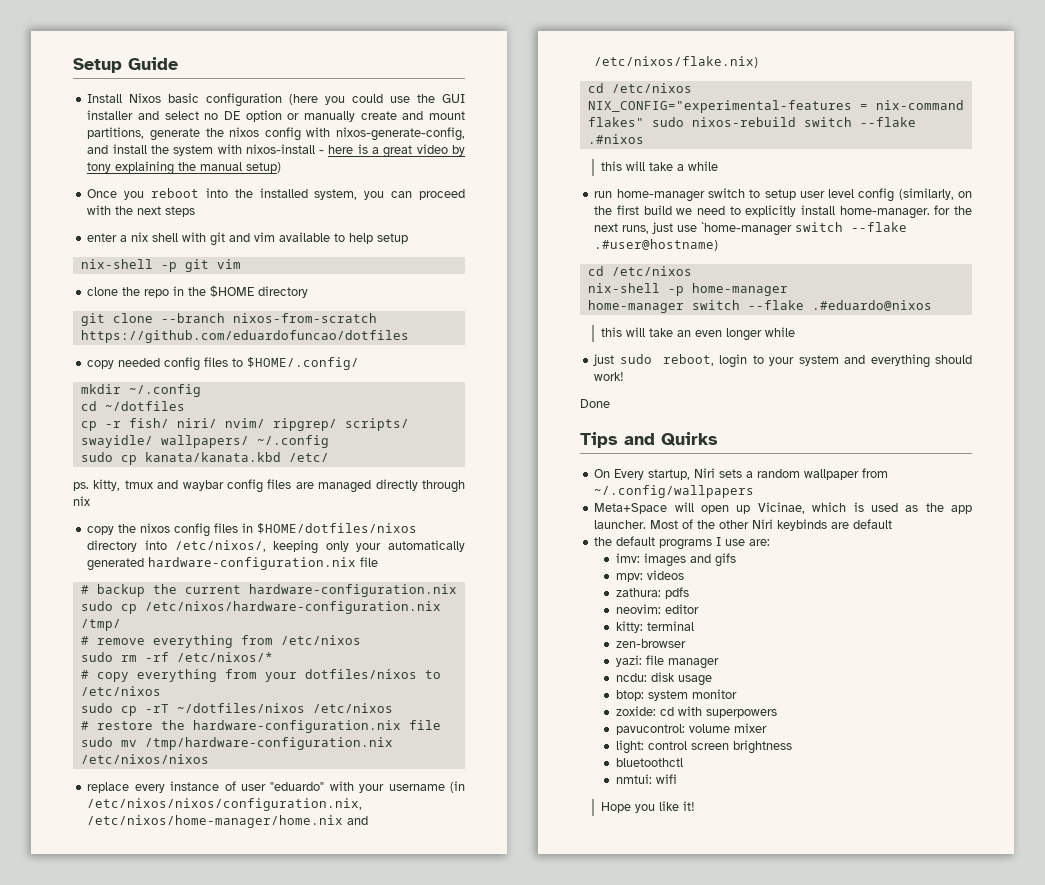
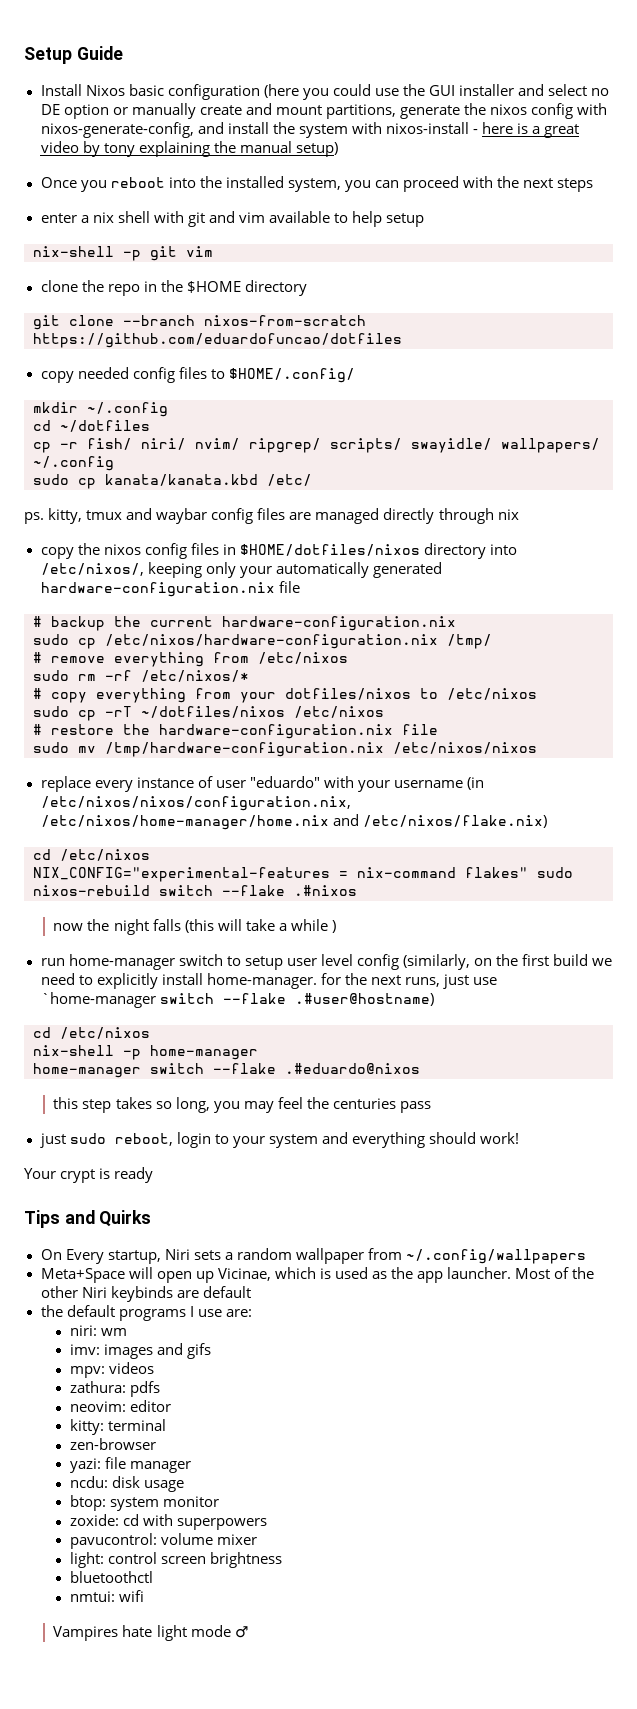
[601,161,623,171] this -> [53,919,214,935] now the night falls (this
(719, 166) none -> [331,920,336,933] )
[626,327,796,341] will take an even longer while -> [82,1097,431,1113] step takes so long, you may feel the centuries pass
[580,399,610,408] Done -> [24,1167,154,1183] Your crypt is ready
(771, 542) none -> [69,1325,127,1336] // niri: wm
[601,801,696,813] Hope you like it! -> [53,1625,248,1641] Vampires hate light mode ♂

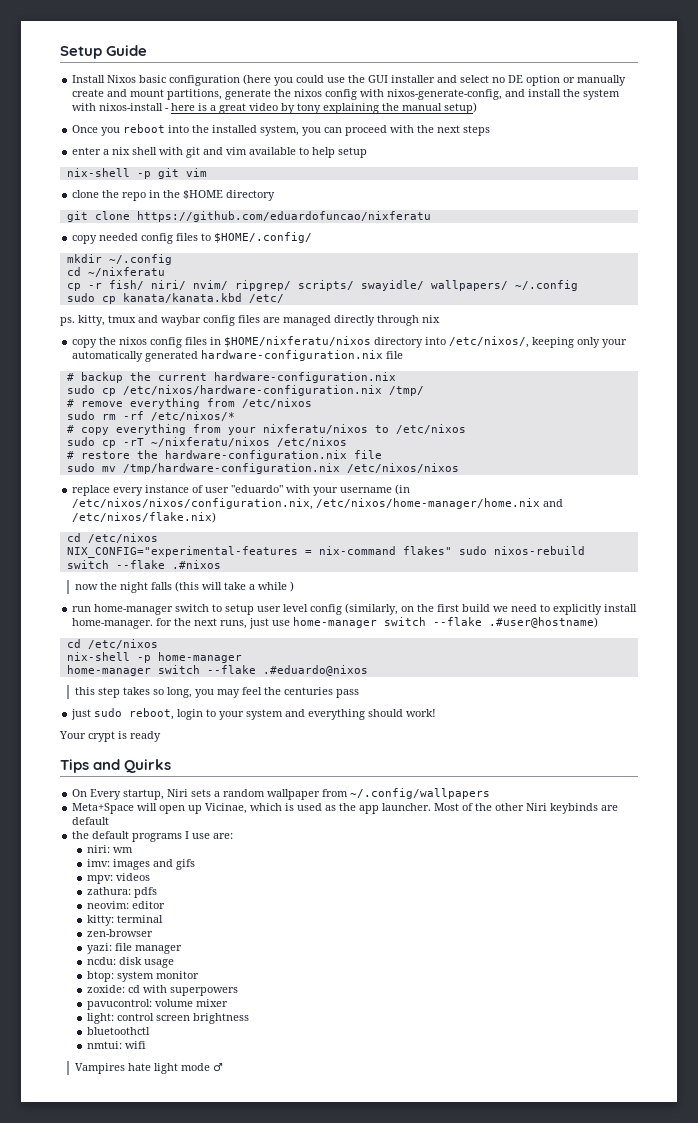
[123,315,366,326] [33,333,402,348] --branch nixos-from-scratch https://github.com/eduardofuncao/dotfiles -> [136,211,431,222] https://github.com/eduardofuncao/nixferatu
[60,420,150,432] ~/dotfiles -> [87,267,165,277] ~/nixferatu
[239,544,420,556] $HOME/dotfiles/nixos -> [224,336,372,347] $HOME/nixferatu/nixos
[285,688,411,700] dotfiles/nixos -> [262,424,368,434] nixferatu/nixos
[141,706,285,718] ~/dotfiles/nixos -> [150,437,270,447] ~/nixferatu/nixos
[40,992,156,1008] `home-manager -> [293,617,378,628] home-manager

